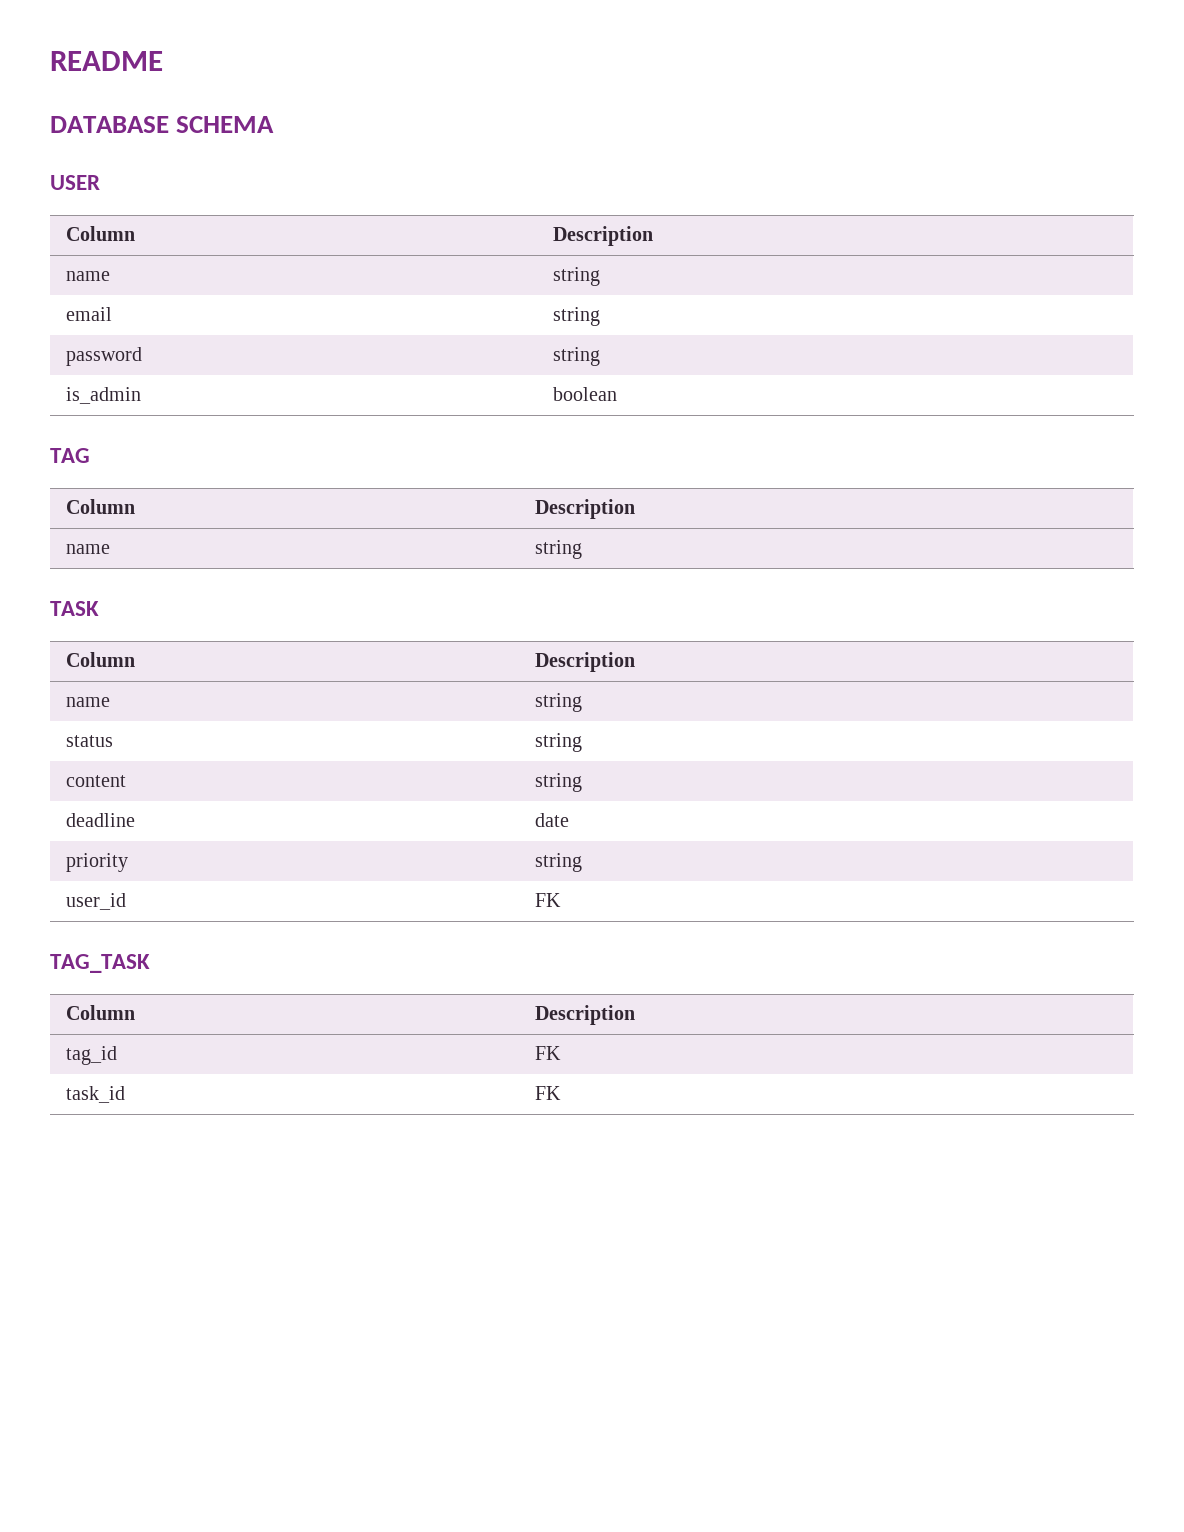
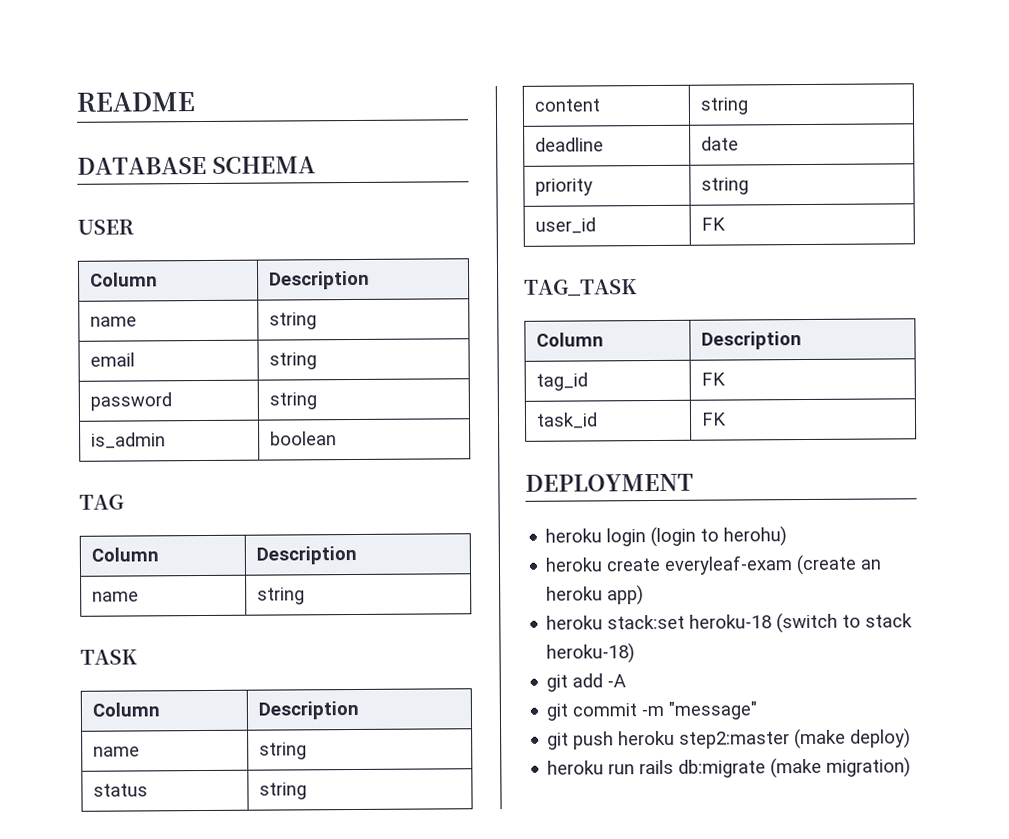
(561, 1093) none -> [525,473,694,492] [545,526,788,548] [545,554,883,576] [546,585,645,606] [546,612,914,634] [546,643,636,664] [546,673,627,692] [546,701,758,721] [547,728,912,750] [547,757,912,779] // DEPLOYMENT // heroku login (login to herohu) // heroku create everyleaf-exam (create an heroku app) // heroku stack:set heroku-18 (switch to stack heroku-18) // git add -A // git commit -m "message" // git push heroku step2:master (make deploy) // heroku run rails db:migrate (make migration)

